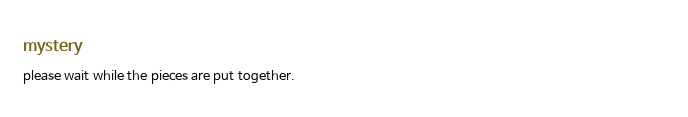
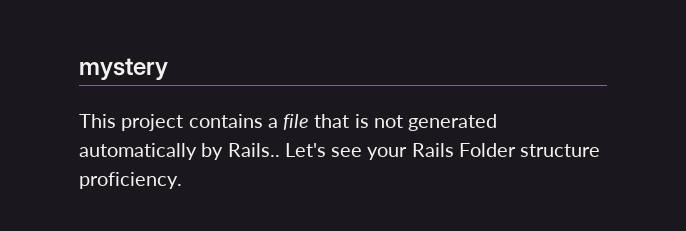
[23,70,295,84] please wait while the pieces are put together. -> [79,114,498,131] [79,143,601,160] [79,172,182,189] This project contains a file that is not generated automatically by Rails.. Let's see your Rails Folder structure proficiency.

